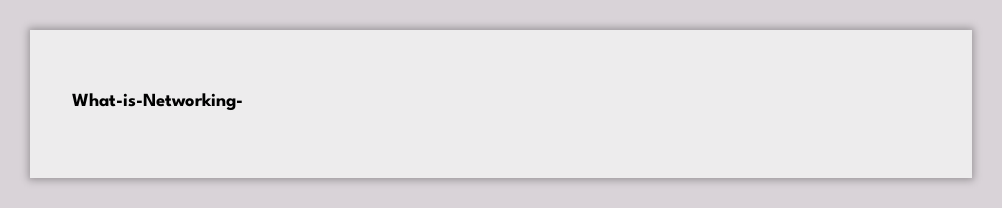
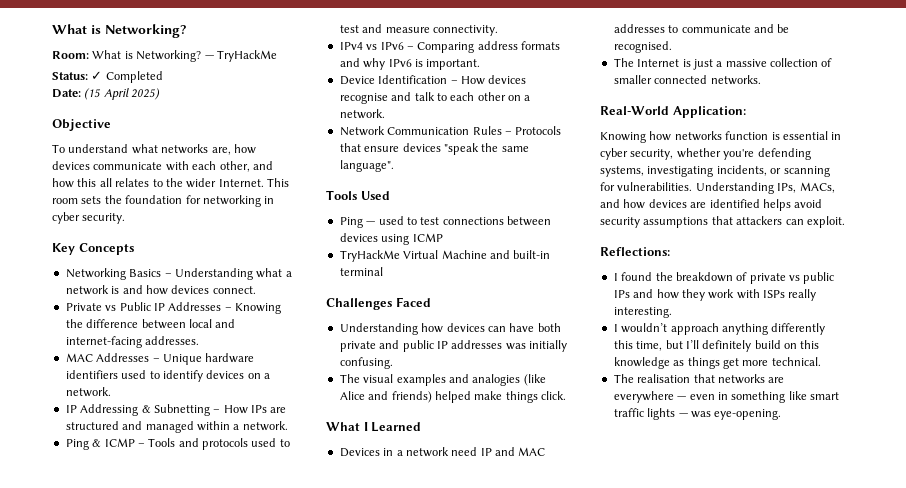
[72,93,243,111] What-is-Networking- -> [52,24,187,38] [52,50,277,62] [52,71,163,83] [52,88,161,100] [52,119,111,131] [52,144,256,155] [52,161,273,172] [52,178,289,188] [52,195,275,207] [52,212,126,224] [52,243,134,255] [65,268,292,280] [65,285,256,295] [65,302,281,314] [65,319,236,329] [65,336,200,348] [65,353,255,365] [65,370,270,382] [65,387,111,397] [65,404,287,416] [65,421,288,433] [65,438,290,450] [339,24,498,36] [339,41,560,53] [339,58,481,70] [339,75,527,85] [339,92,531,104] [339,109,385,119] [339,126,562,136] [339,143,529,155] [339,160,394,172] [326,190,390,200] [339,216,551,228] [339,233,443,245] [339,250,551,262] [339,267,383,276] [326,297,431,310] [339,323,561,335] [339,340,567,352] [339,357,393,369] [339,374,546,386] [339,391,566,403] [326,422,422,432] [339,447,546,457] [613,24,790,33] [613,41,672,53] [613,58,833,70] [613,75,761,85] [600,106,746,118] [600,131,842,143] [600,148,811,160] [600,165,830,177] [600,182,835,194] [600,199,823,211] [600,216,845,228] [600,247,670,256] [613,272,835,284] [613,289,817,301] [613,307,672,318] [613,323,826,335] [613,340,820,352] [613,357,821,369] [613,374,785,384] [613,391,839,403] [613,408,782,420] What is Networking? // Room: What is Networking? — TryHackMe // Status: ✓ Completed // Date: (15 April 2025) // Objective // To understand what networks are, how devices communicate with each other, and how this all relates to the wider Internet. This room sets the foundation for networking in cyber security. // Key Concepts // Networking Basics – Understanding what a network is and how devices connect. // Private vs Public IP Addresses – Knowing the difference between local and internet-facing addresses. // MAC Addresses – Unique hardware identifiers used to identify devices on a network. // IP Addressing & Subnetting – How IPs are structured and managed within a network. // Ping & ICMP – Tools and protocols used to test and measure connectivity. // IPv4 vs IPv6 – Comparing address formats and why IPv6 is important. // Device Identification – How devices recognise and talk to each other on a network. // Network Communication Rules – Protocols that ensure devices "speak the same language". // Tools Used // Ping — used to test connections between devices using ICMP // TryHackMe Virtual Machine and built-in terminal // Challenges Faced // Understanding how devices can have both private and public IP addresses was initially confusing. // The visual examples and analogies (like Alice and friends) helped make things click. // What I Learned // Devices in a network need IP and MAC addresses to communicate and be recognised. // The Internet is just a massive collection of smaller connected networks. // Real-World Application: // Knowing how networks function is essential in cyber security, whether you're defending systems, investigating incidents, or scanning for vulnerabilities. Understanding IPs, MACs, and how devices are identified helps avoid security assumptions that attackers can exploit. // Reflections: // I found the breakdown of private vs public IPs and how they work with ISPs really interesting. // I wouldn’t approach anything differently this time, but I’ll definitely build on this knowledge as things get more technical. // The realisation that networks are everywhere — even in something like smart traffic lights — was eye-opening.

